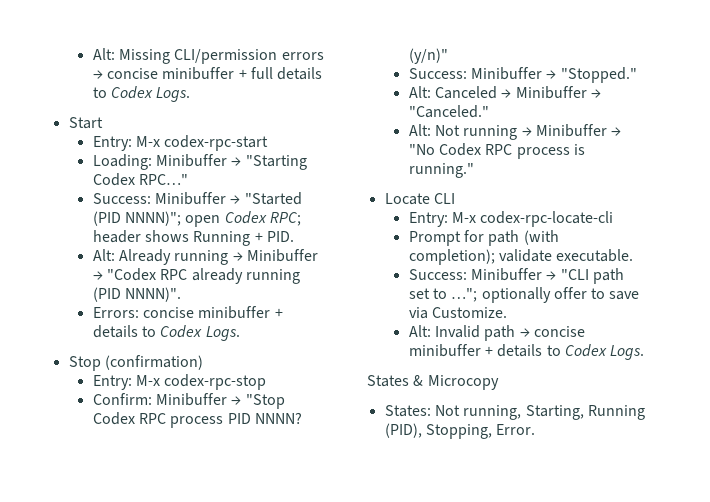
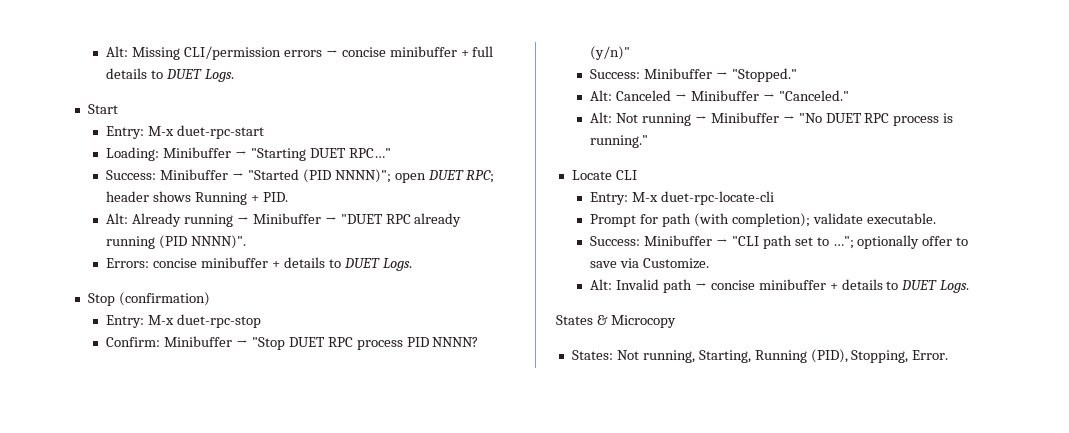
[110,86,153,99] Codex -> [165,69,202,79] DUET
[164,135,269,151] codex-rpc-start -> [176,125,264,139] duet-rpc-start
[92,173,135,186] Codex -> [309,148,346,158] DUET
[224,211,267,224] Codex -> [427,170,464,180] DUET
[106,268,156,281] "Codex -> [340,214,383,224] "DUET
[160,325,203,338] Codex -> [343,258,380,268] DUET
[164,374,267,390] codex-rpc-stop -> [176,314,261,328] duet-rpc-stop
[92,412,135,425] Codex -> [288,337,325,347] DUET
[438,143,481,156] Codex -> [825,113,862,123] DUET
[480,211,614,227] codex-rpc-locate-cli -> [660,191,774,205] duet-rpc-locate-cli
[564,344,607,357] Codex -> [901,280,938,290] DUET

